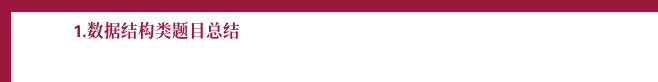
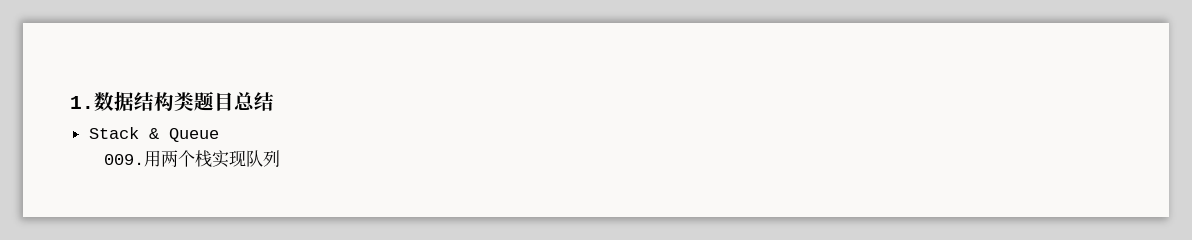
(240, 31) none -> [88,127,219,142] [103,150,280,168] // Stack & Queue // 009.用两个栈实现队列

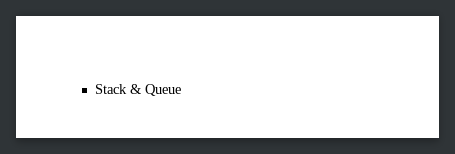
[70,91,274,111] [88,127,219,142] [103,150,280,168] 1.数据结构类题目总结 // Stack & Queue // 009.用两个栈实现队列 -> [94,84,181,96] Stack & Queue

